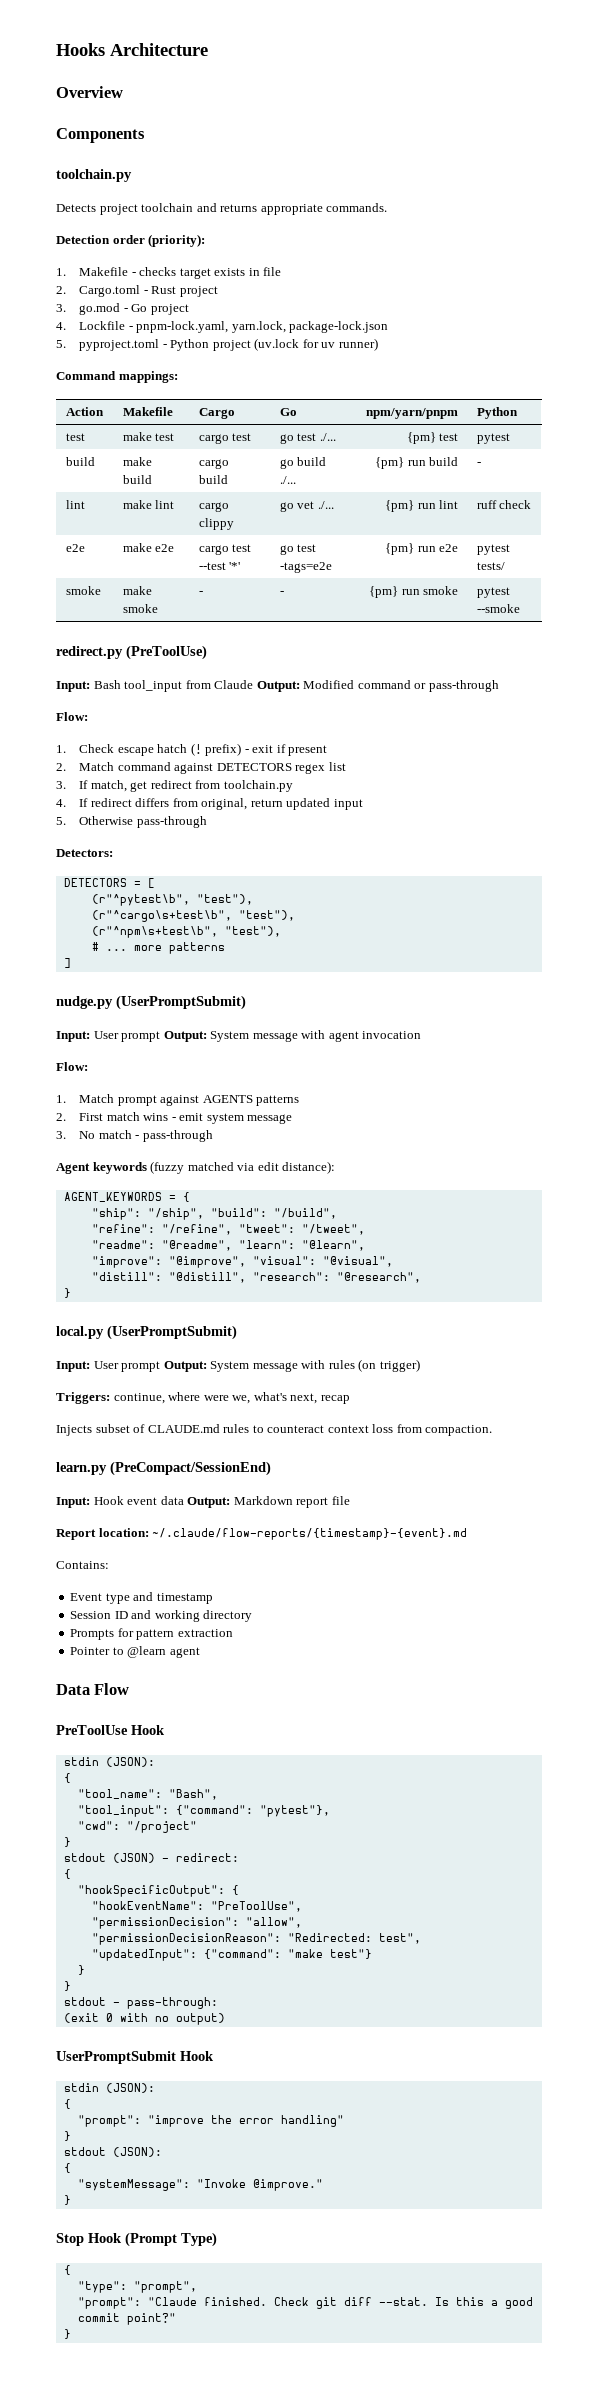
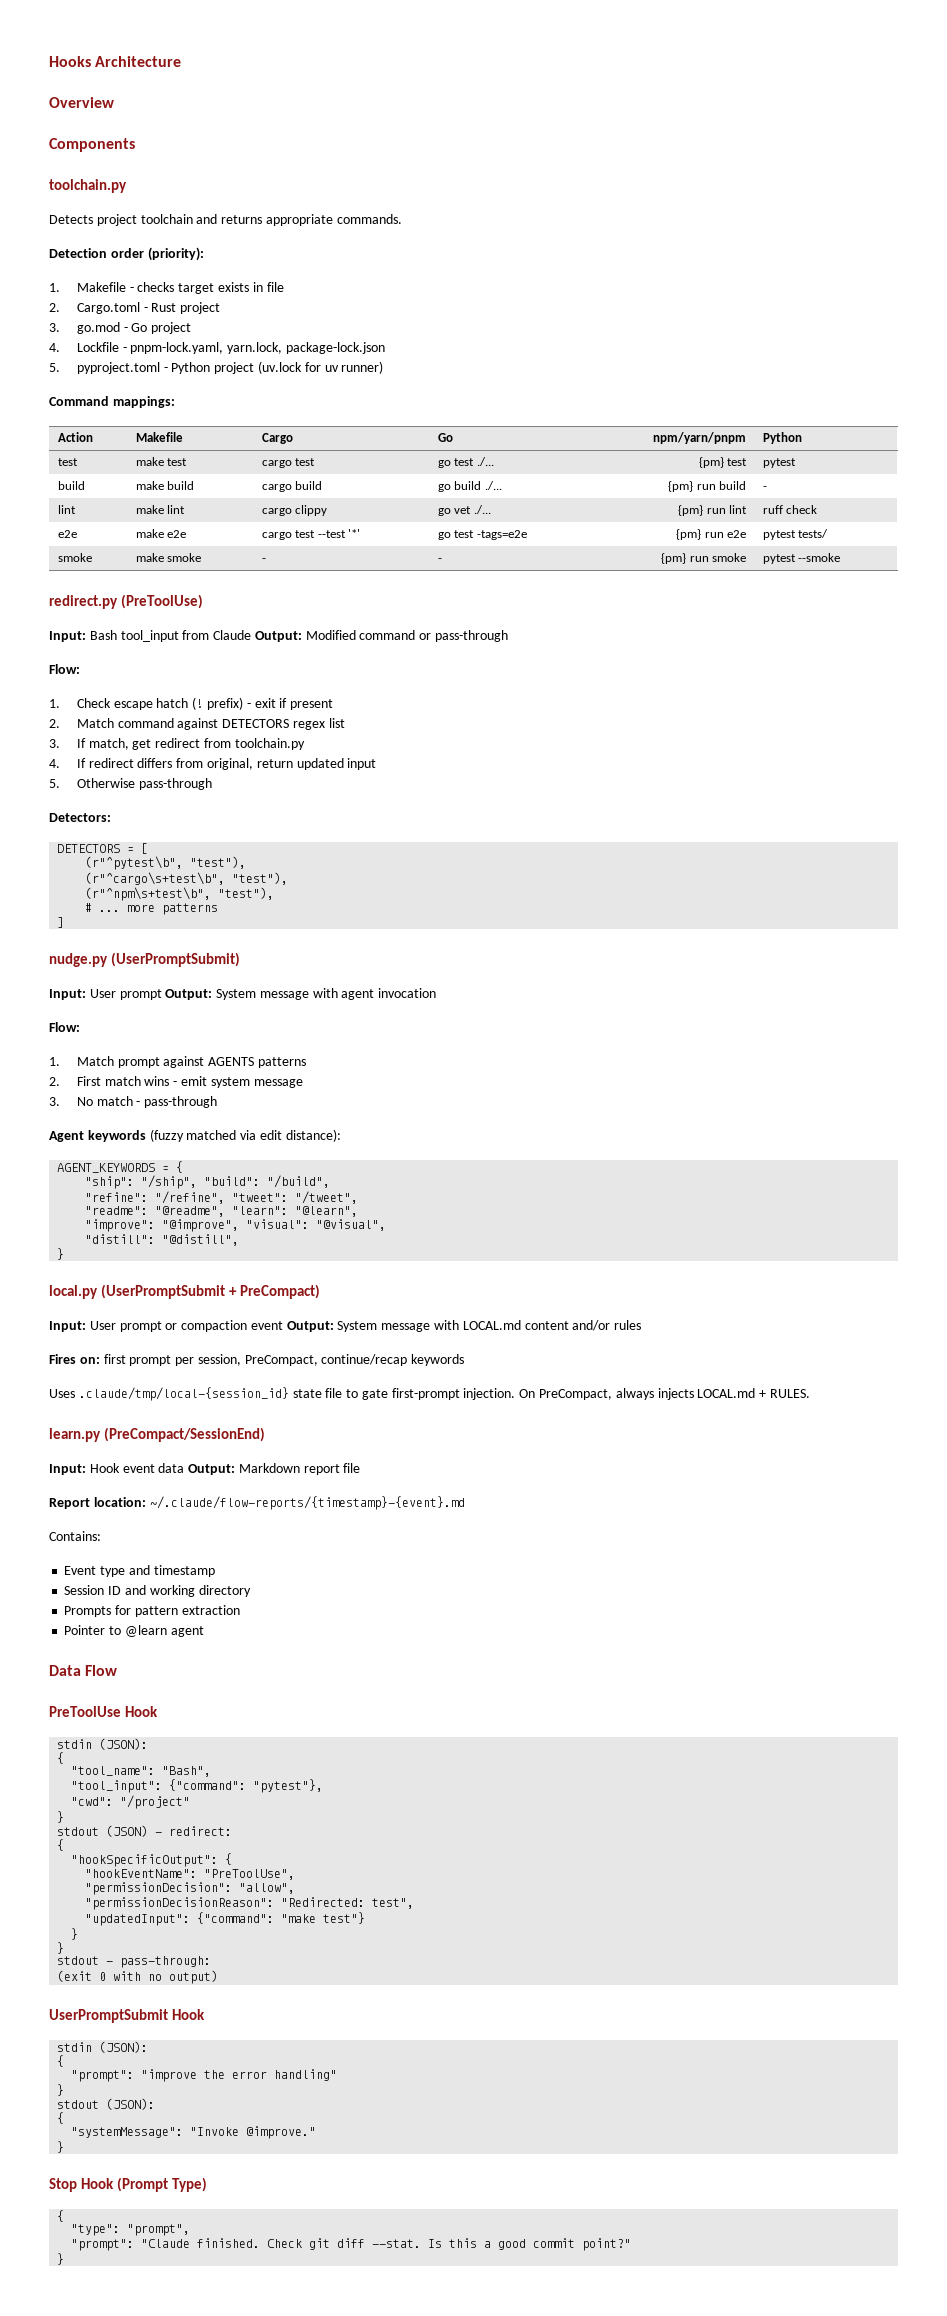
[252,1272,421,1283] "research": "@research", -> (240, 1240) none
[107,1325,237,1340] [56,1359,420,1372] [56,1392,350,1404] [56,1424,493,1436] (UserPromptSubmit) // Input: User prompt Output: System message with rules (on trigger) // Triggers: continue, where were we, what's next, recap // Injects subset of CLAUDE.md rules to counteract context loss from compaction. -> [100,1284,320,1299] [49,1320,642,1332] [49,1354,465,1366] [49,1387,810,1401] (UserPromptSubmit + PreCompact) // Input: User prompt or compaction event Output: System message with LOCAL.md content and/or rules // Fires on: first prompt per session, PreCompact, continue/recap keywords // Uses .claude/tmp/local-{session_id} state file to gate first-prompt injection. On PreCompact, always injects LOCAL.md + RULES.

